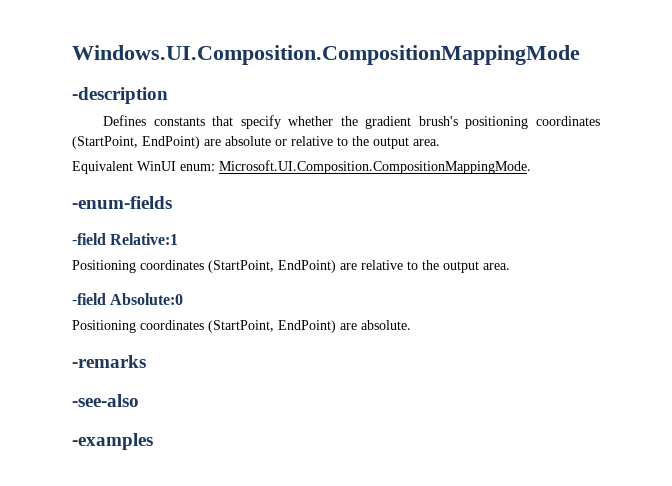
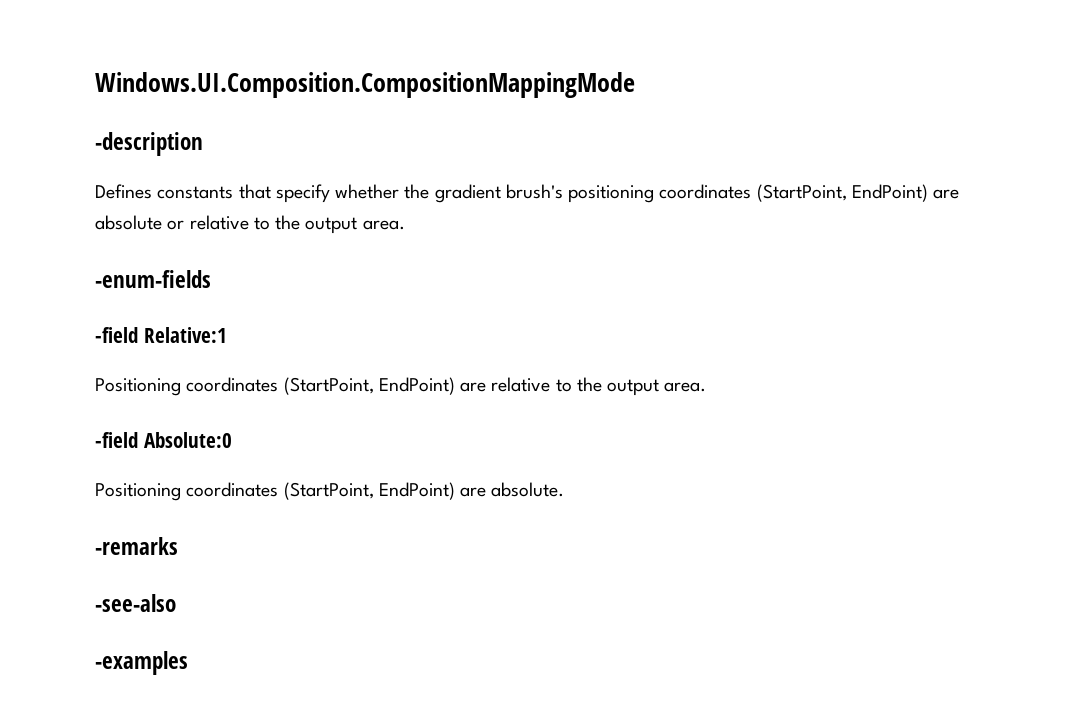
[72,160,531,174] // Equivalent WinUI enum: Microsoft.UI.Composition.CompositionMappingMode. -> (405, 225) none

